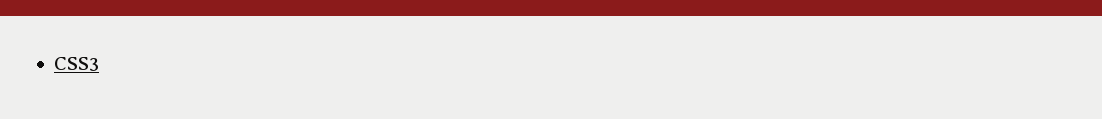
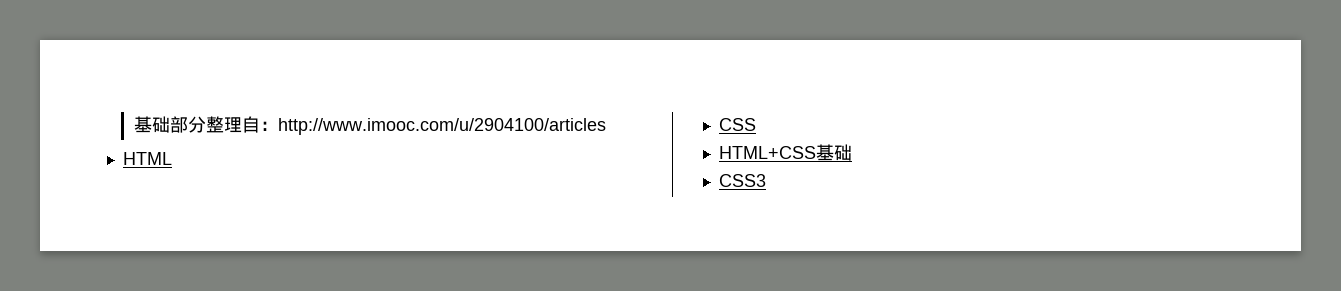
(53, 64) none -> [133,116,606,135] [122,152,172,165] [718,118,756,131] [718,144,852,161] 基础部分整理自：http://www.imooc.com/u/2904100/articles // HTML // CSS // HTML+CSS基础 //

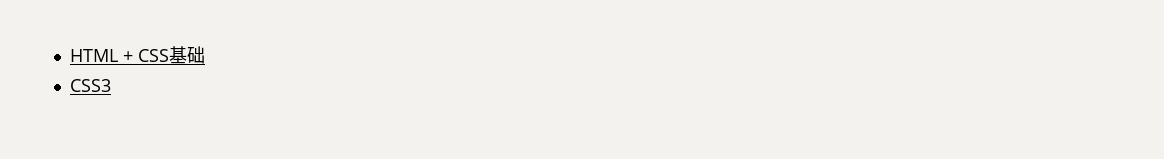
[133,116,606,135] 基础部分整理自：http://www.imooc.com/u/2904100/articles // -> (69, 55) none
(172, 158) // -> [122,51,133,62] +
[718,146,816,159] // HTML+CSS -> (169, 55) none

